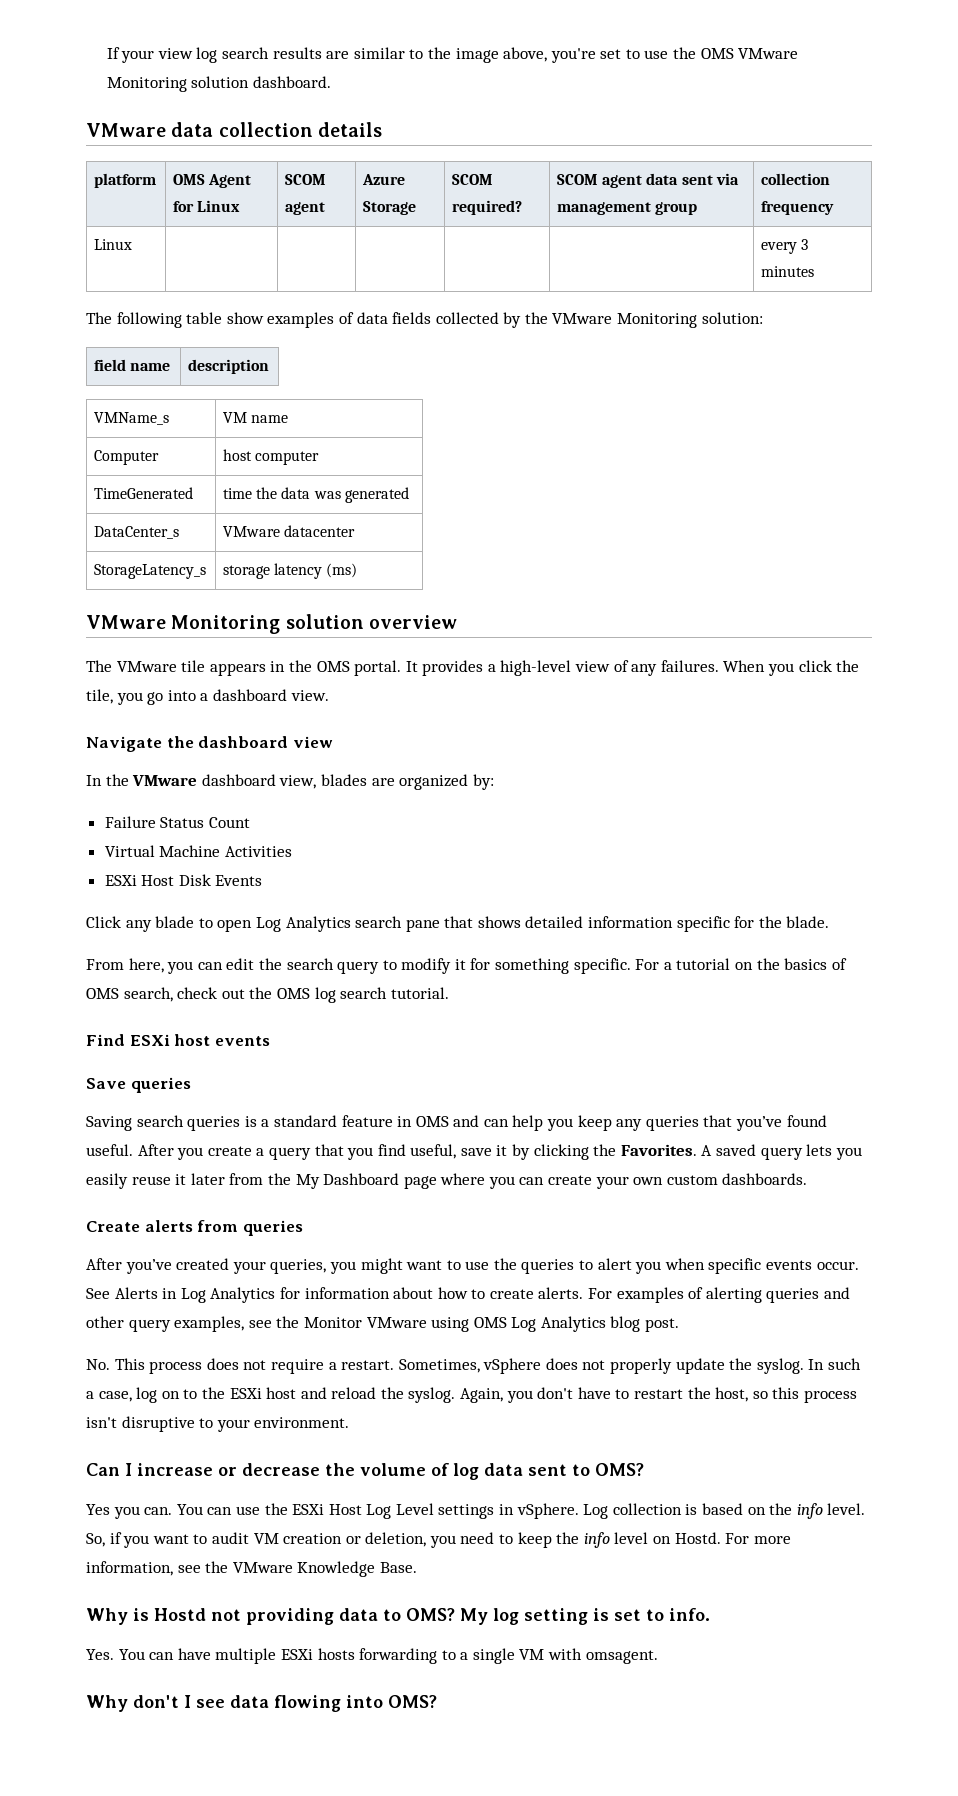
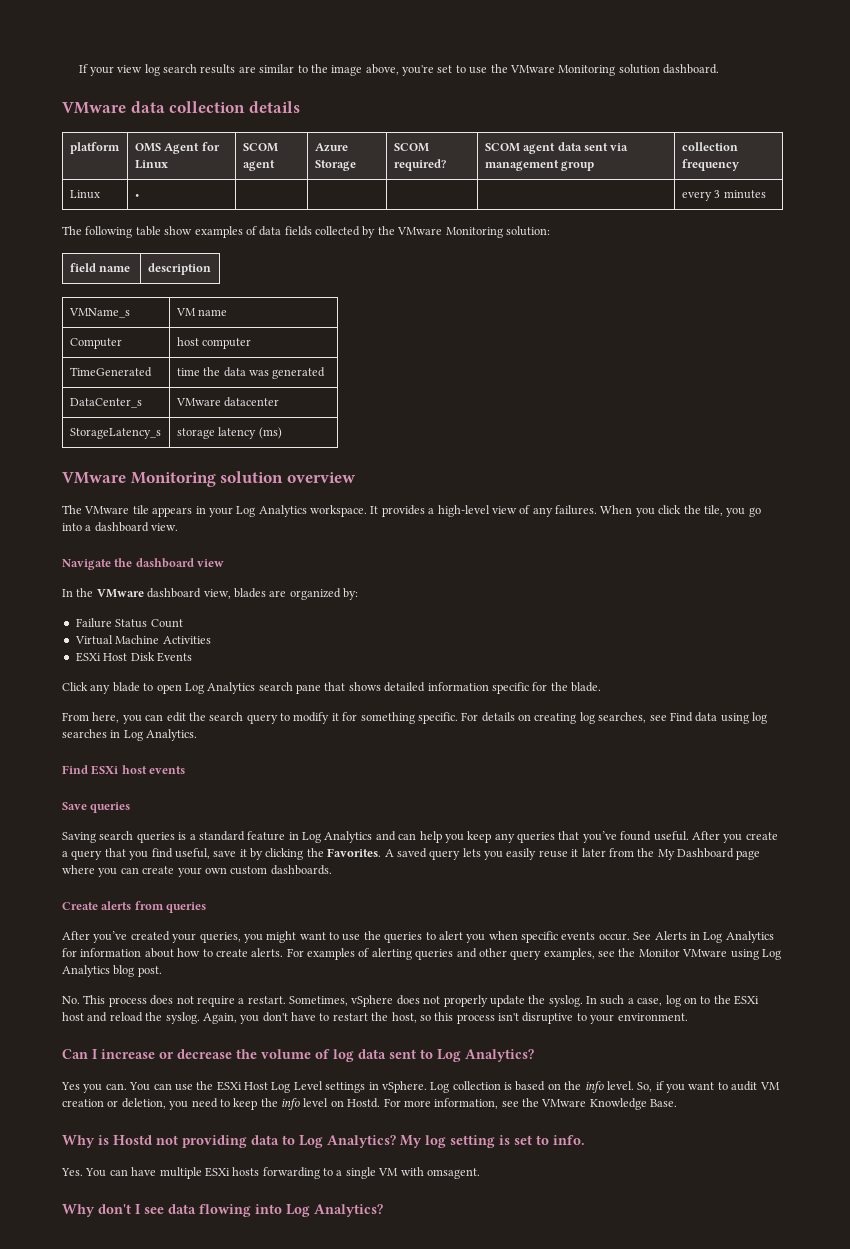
[700,48,734,59] OMS -> (508, 68) none
(133, 244) none -> [134,194,139,198] •
[288,660,402,676] the OMS portal. -> [208,505,367,517] your Log Analytics workspace.
[663,958,847,970] [86,987,449,1003] a tutorial on the basics of OMS search, check out the OMS log search tutorial. -> [481,712,767,724] [62,729,198,741] details on creating log searches, see Find data using log searches in Log Analytics.
[415,1116,449,1127] OMS -> [302,831,373,843] Log Analytics
[473,1317,507,1328] OMS -> (759, 954) none
[595,1463,644,1476] OMS? -> [437,1049,534,1062] Log Analytics?
[406,1608,455,1621] OMS? -> [299,1135,396,1148] Log Analytics?
[388,1695,437,1708] OMS? -> [286,1204,383,1217] Log Analytics?

